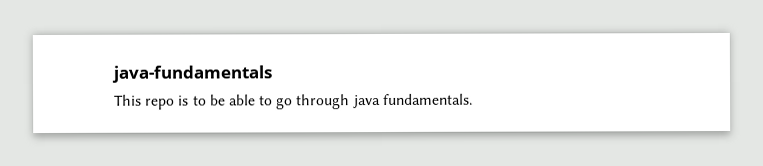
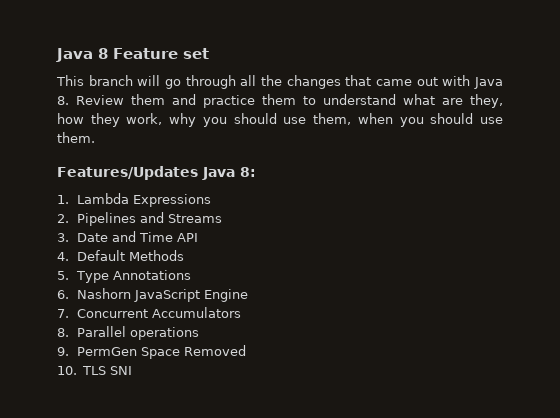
[111,65,272,83] [114,93,473,110] java-fundamentals // This repo is to be able to go through java fundamentals. -> [56,48,209,62] [56,75,504,89] [57,94,503,108] [57,113,504,127] [57,132,95,143] [57,166,256,180] [57,193,212,207] [57,212,223,226] [57,231,199,242] [57,250,185,261] [57,270,192,283] [57,288,249,302] [57,307,242,318] [57,326,200,340] [57,345,247,359] [57,366,133,375] Java 8 Feature set // This branch will go through all the changes that came out with Java 8. Review them and practice them to understand what are they, how they work, why you should use them, when you should use them. // Features/Updates Java 8: // 1. Lambda Expressions // 2. Pipelines and Streams // 3. Date and Time API // 4. Default Methods // 5. Type Annotations // 6. Nashorn JavaScript Engine // 7. Concurrent Accumulators // 8. Parallel operations // 9. PermGen Space Removed // 10. TLS SNI

